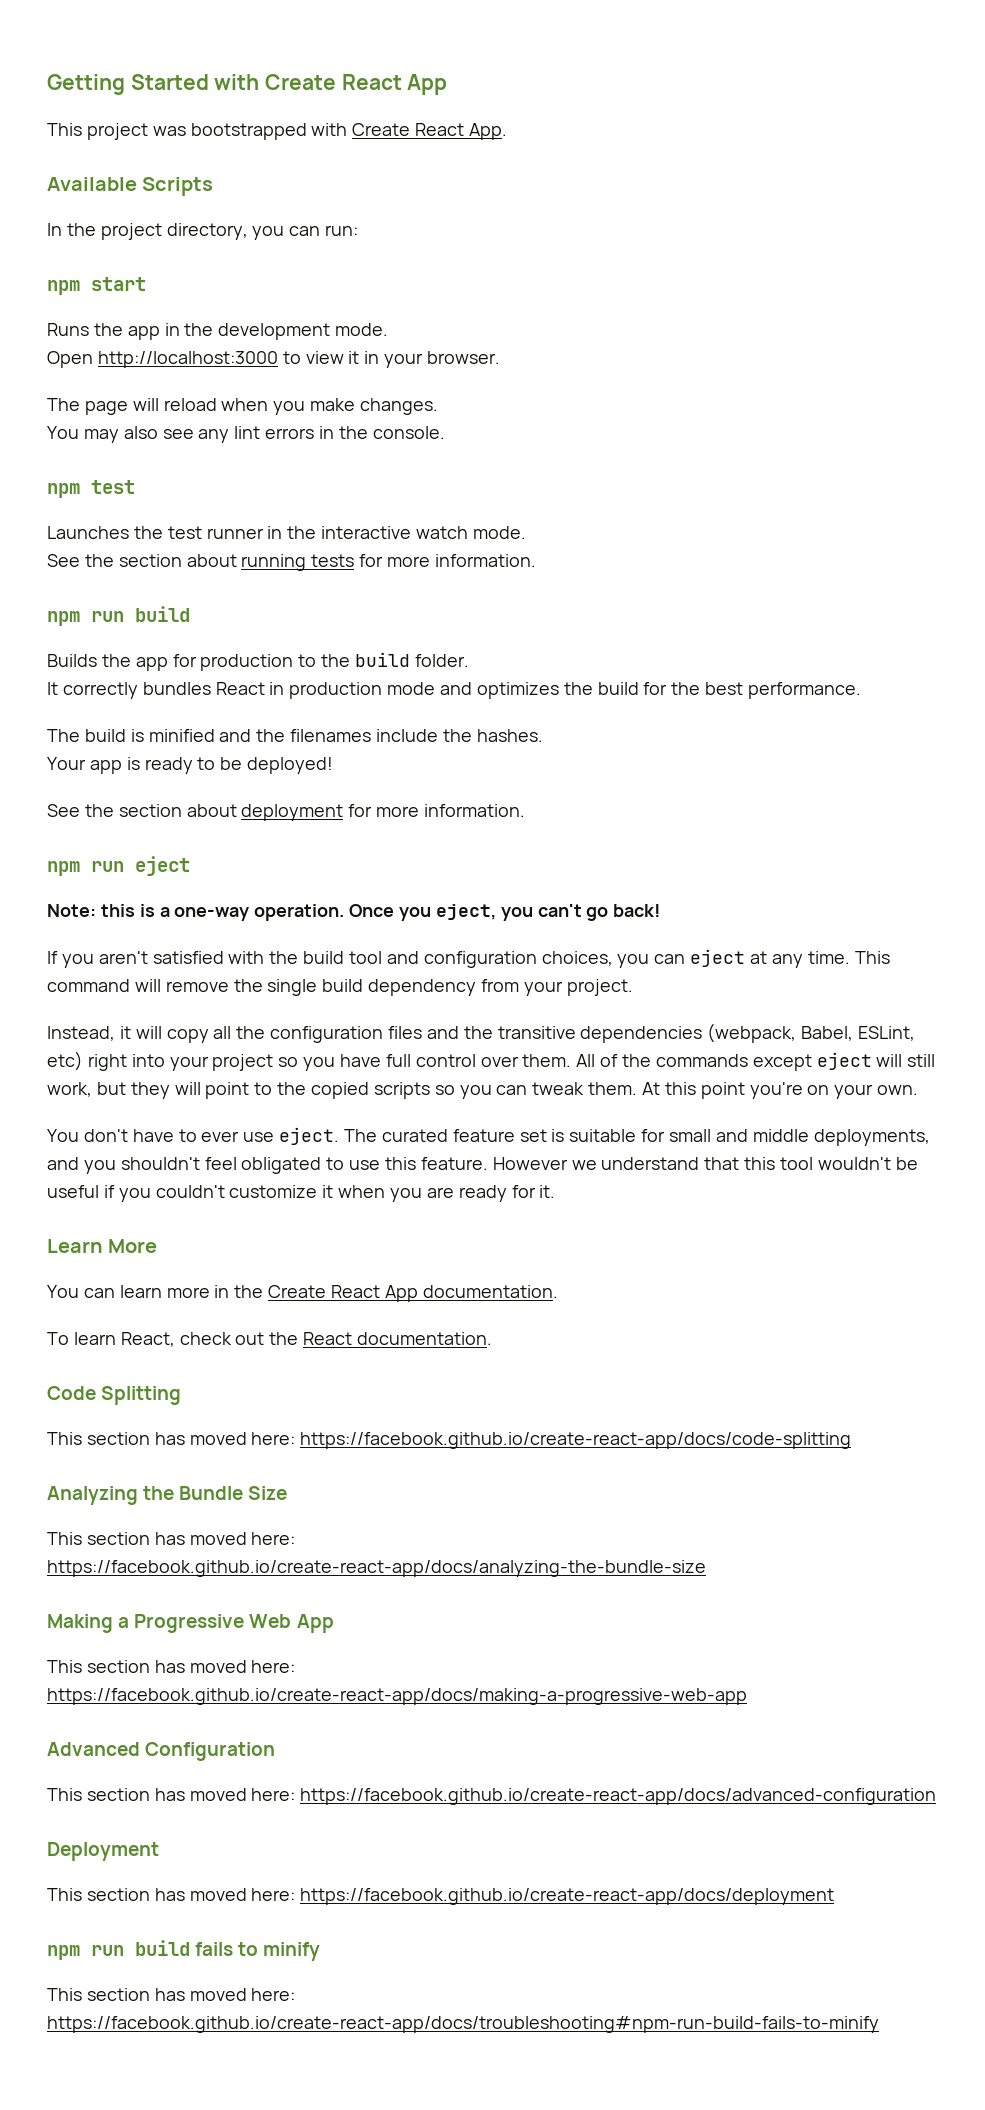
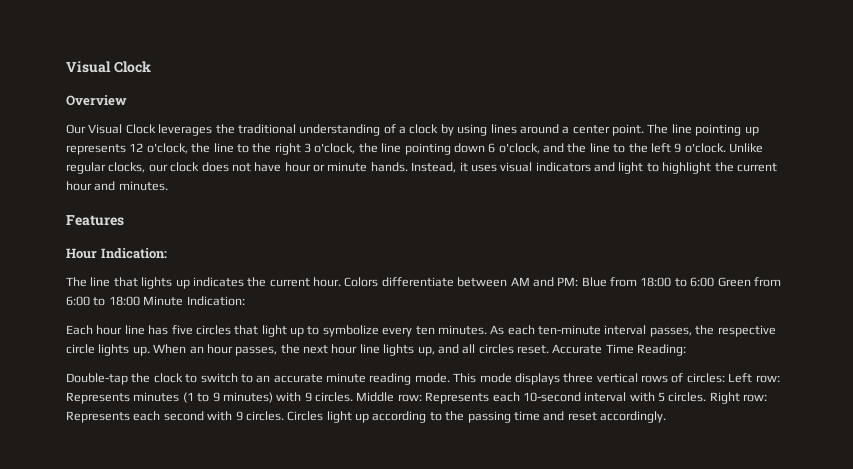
[47,74,448,95] [47,123,508,140] [47,177,214,196] [47,223,359,240] [47,277,146,295] [47,323,389,340] [47,351,501,368] [47,398,439,415] [47,426,445,443] [47,480,135,498] [47,526,526,539] [47,554,536,571] [47,606,190,626] [47,652,469,671] [47,682,862,699] [47,729,543,742] [47,757,334,774] [47,804,526,821] [47,856,190,876] [47,904,661,921] [47,949,890,968] [47,979,633,996] [47,1023,916,1043] [47,1051,936,1071] [47,1082,919,1099] [47,1127,930,1146] [47,1157,918,1174] [47,1185,556,1202] [47,1239,158,1253] [47,1285,558,1302] [47,1332,493,1347] [47,1386,182,1405] [47,1432,852,1449] [47,1486,288,1505] [47,1532,296,1545] [47,1560,706,1577] [47,1614,334,1633] [47,1660,296,1673] [47,1688,747,1705] [47,1742,276,1761] [47,1788,937,1805] [47,1842,159,1861] [47,1888,835,1905] [47,1940,321,1961] [47,1988,296,2001] [47,2016,879,2033] Getting Started with Create React App // This project was bootstrapped with Create React App. // Available Scripts // In the project directory, you can run: // npm start // Runs the app in the development mode. // Open http://localhost:3000 to view it in your browser. // The page will reload when you make changes. // You may also see any lint errors in the console. // npm test // Launches the test runner in the interactive watch mode. // See the section about running tests for more information. // npm run build // Builds the app for production to the build folder. // It correctly bundles React in production mode and optimizes the build for the best performance. // The build is minified and the filenames include the hashes. // Your app is ready to be deployed! // See the section about deployment for more information. // npm run eject // Note: this is a one-way operation. Once you eject, you can't go back! // If you aren't satisfied with the build tool and configuration choices, you can eject at any time. This command will remove the single build dependency from your project. // Instead, it will copy all the configuration files and the transitive dependencies (webpack, Babel, ESLint, etc) right into your project so you have full control over them. All of the commands except eject will still work, but they will point to the copied scripts so you can tweak them. At this point you're on your own. // You don't have to ever use eject. The curated feature set is suitable for small and middle deployments, and you shouldn't feel obligated to use this feature. However we understand that this tool wouldn't be useful if you couldn't customize it when you are ready for it. // Learn More // You can learn more in the Create React App documentation. // To learn React, check out the React documentation. // Code Splitting // This section has moved here: https://facebook.github.io/create-react-app/docs/code-splitting // Analyzing the Bundle Size // This section has moved here: https://facebook.github.io/create-react-app/docs/analyzing-the-bundle-size // Making a Progressive Web App // This section has moved here: https://facebook.github.io/create-react-app/docs/making-a-progressive-web-app // Advanced Configuration // This section has moved here: https://facebook.github.io/create-react-app/docs/advanced-configuration // Deployment // This section has moved here: https://facebook.github.io/create-react-app/docs/deployment // npm run build fails to minify // This section has moved here: https://facebook.github.io/create-react-app/docs/troubleshooting#npm-run-build-fails-to-minify -> [66,61,151,73] [66,95,127,106] [66,124,759,136] [66,143,763,155] [66,162,777,174] [66,181,168,191] [66,215,124,226] [66,248,167,259] [66,277,781,289] [66,296,245,306] [66,325,776,337] [66,344,687,356] [66,373,780,385] [66,392,768,404] [66,411,666,423] Visual Clock // Overview // Our Visual Clock leverages the traditional understanding of a clock by using lines around a center point. The line pointing up represents 12 o'clock, the line to the right 3 o'clock, the line pointing down 6 o'clock, and the line to the left 9 o'clock. Unlike regular clocks, our clock does not have hour or minute hands. Instead, it uses visual indicators and light to highlight the current hour and minutes. // Features // Hour Indication: // The line that lights up indicates the current hour. Colors differentiate between AM and PM: Blue from 18:00 to 6:00 Green from 6:00 to 18:00 Minute Indication: // Each hour line has five circles that light up to symbolize every ten minutes. As each ten-minute interval passes, the respective circle lights up. When an hour passes, the next hour line lights up, and all circles reset. Accurate Time Reading: // Double-tap the clock to switch to an accurate minute reading mode. This mode displays three vertical rows of circles: Left row: Represents minutes (1 to 9 minutes) with 9 circles. Middle row: Represents each 10-second interval with 5 circles. Right row: Represents each second with 9 circles. Circles light up according to the passing time and reset accordingly.

